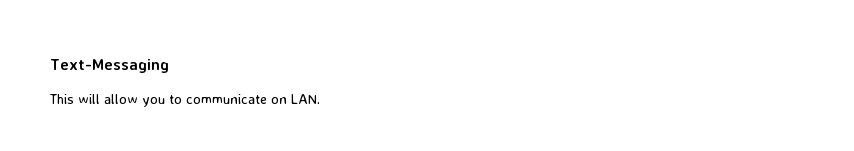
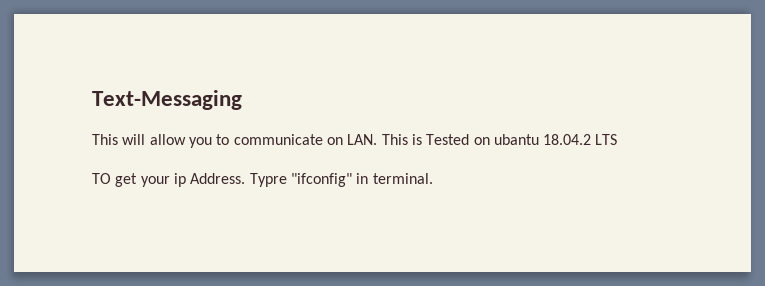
(320, 99) none -> [381,134,618,145] [92,173,433,187] This is Tested on ubantu 18.04.2 LTS // TO get your ip Address. Typre "ifconfig" in terminal.

